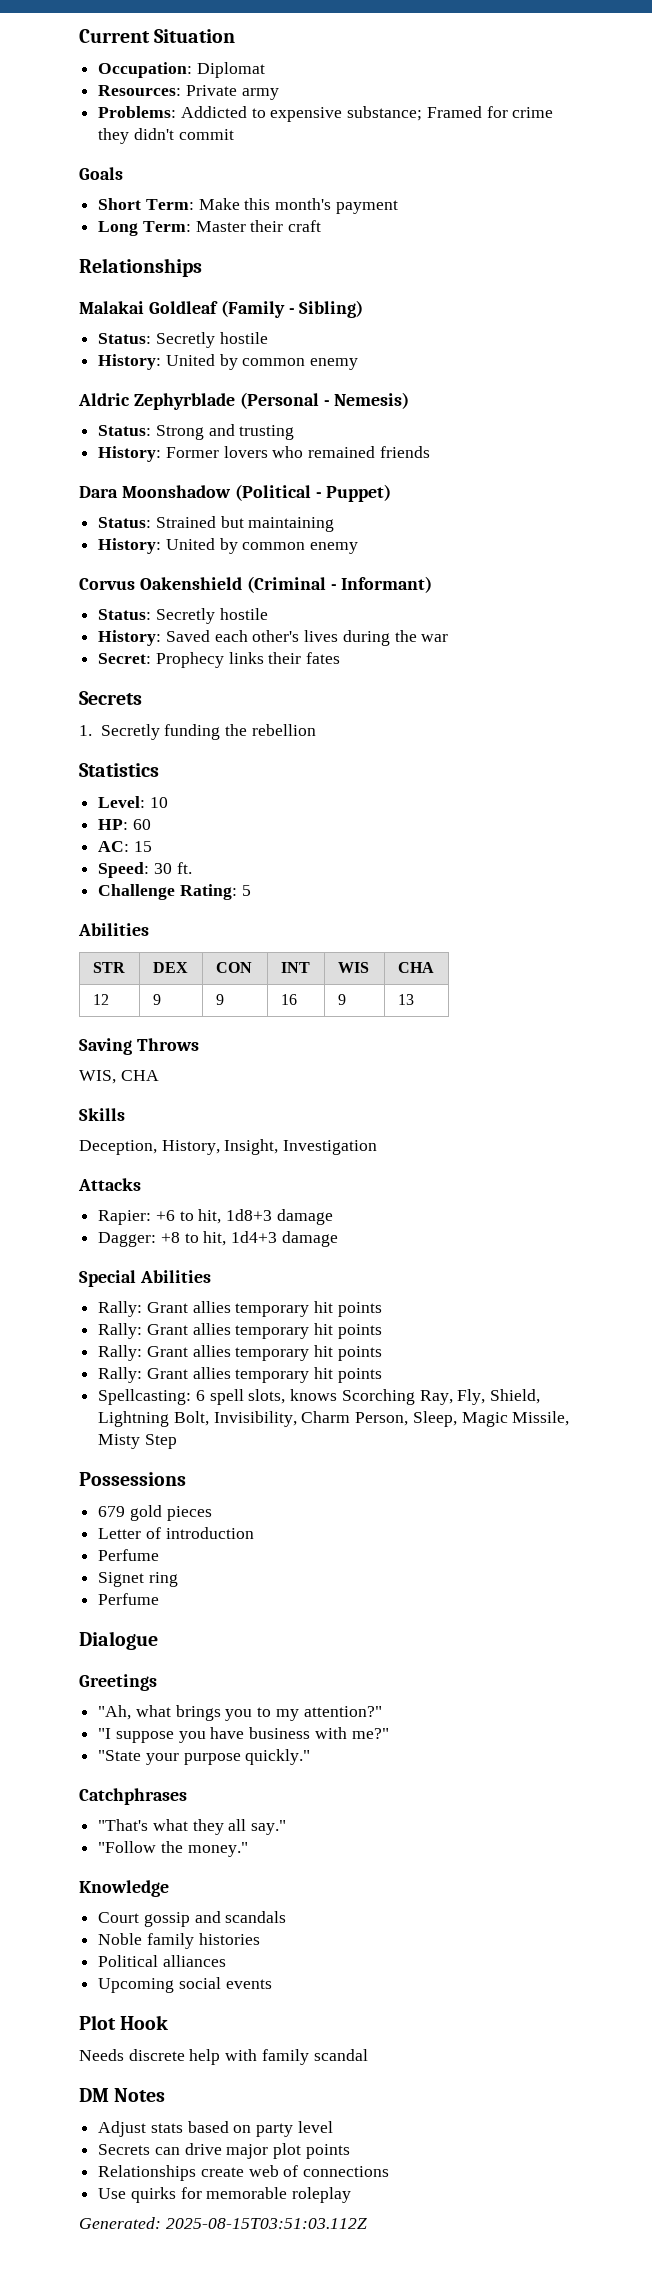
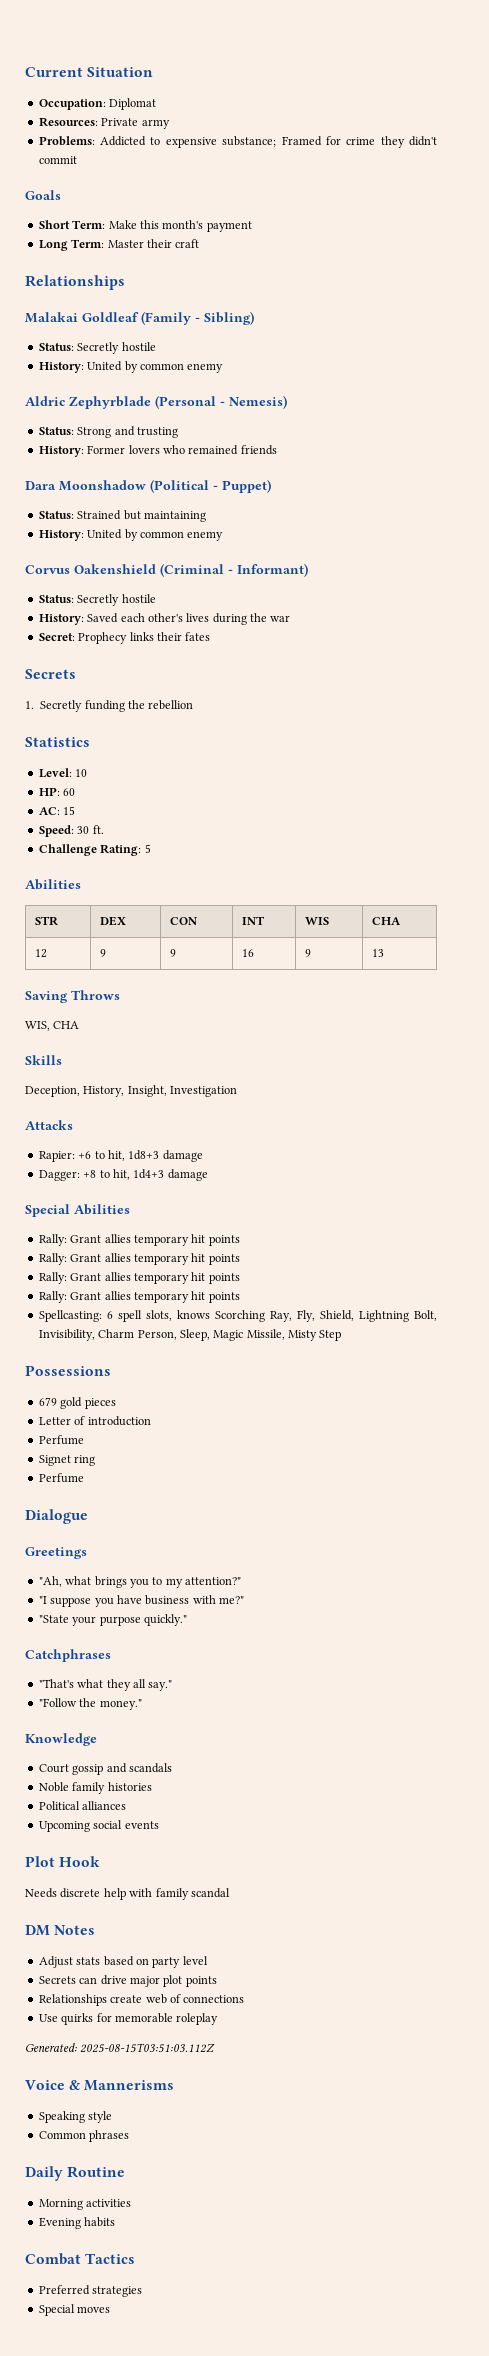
(367, 2223) none -> [25,2080,175,2091] [38,2111,113,2123] [38,2130,130,2142] [25,2166,126,2181] [38,2199,132,2210] [38,2217,116,2229] [25,2253,136,2265] [38,2285,143,2297] [38,2304,111,2316] // Voice & Mannerisms // Speaking style // Common phrases // Daily Routine // Morning activities // Evening habits // Combat Tactics // Preferred strategies // Special moves

